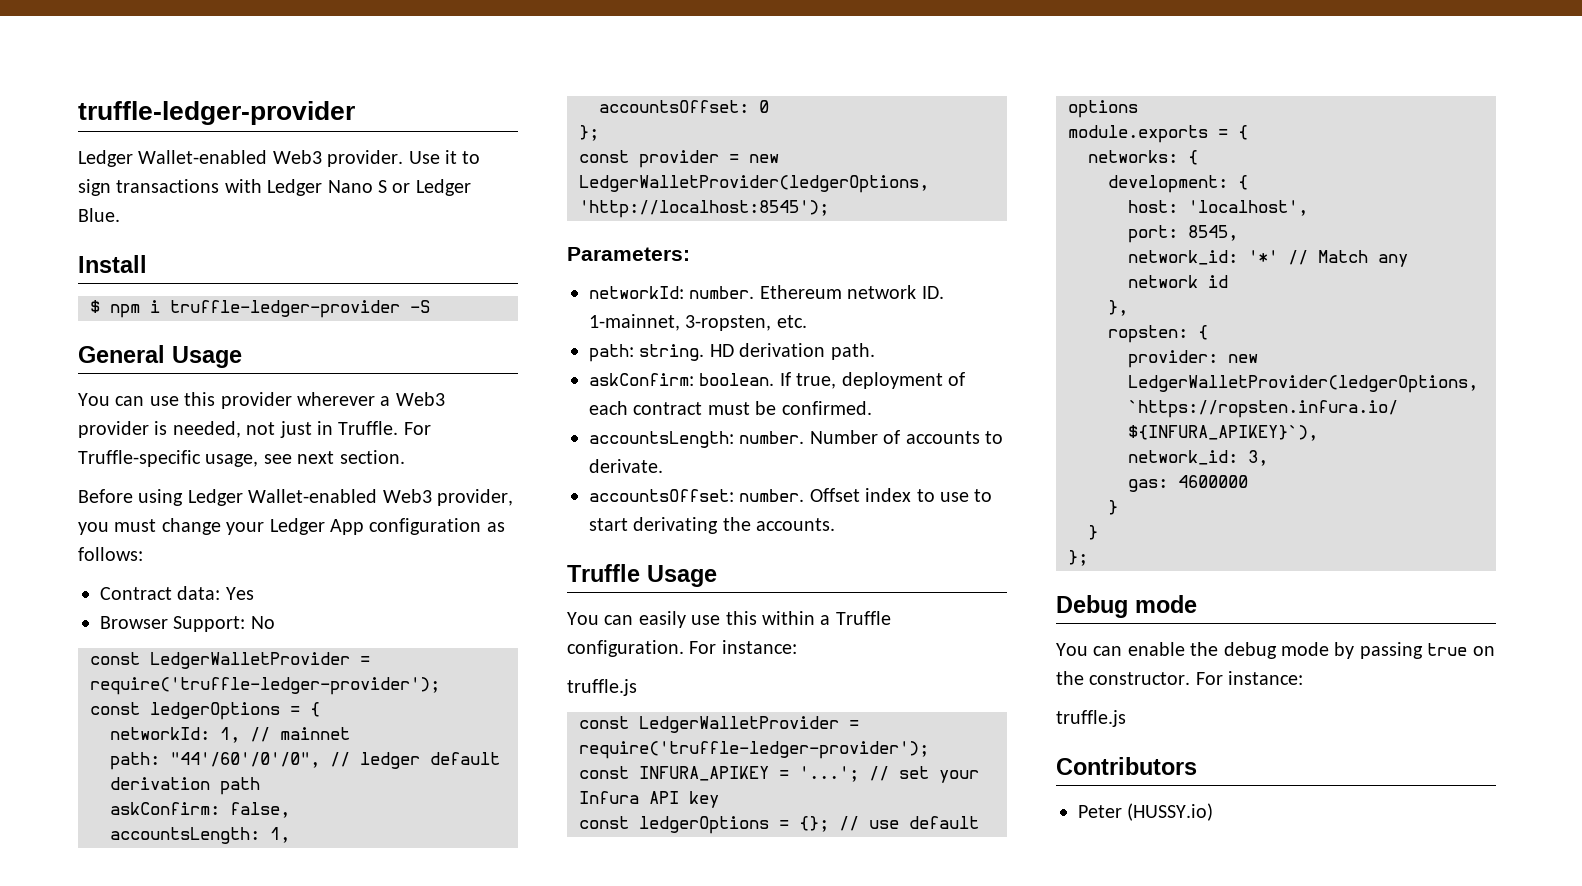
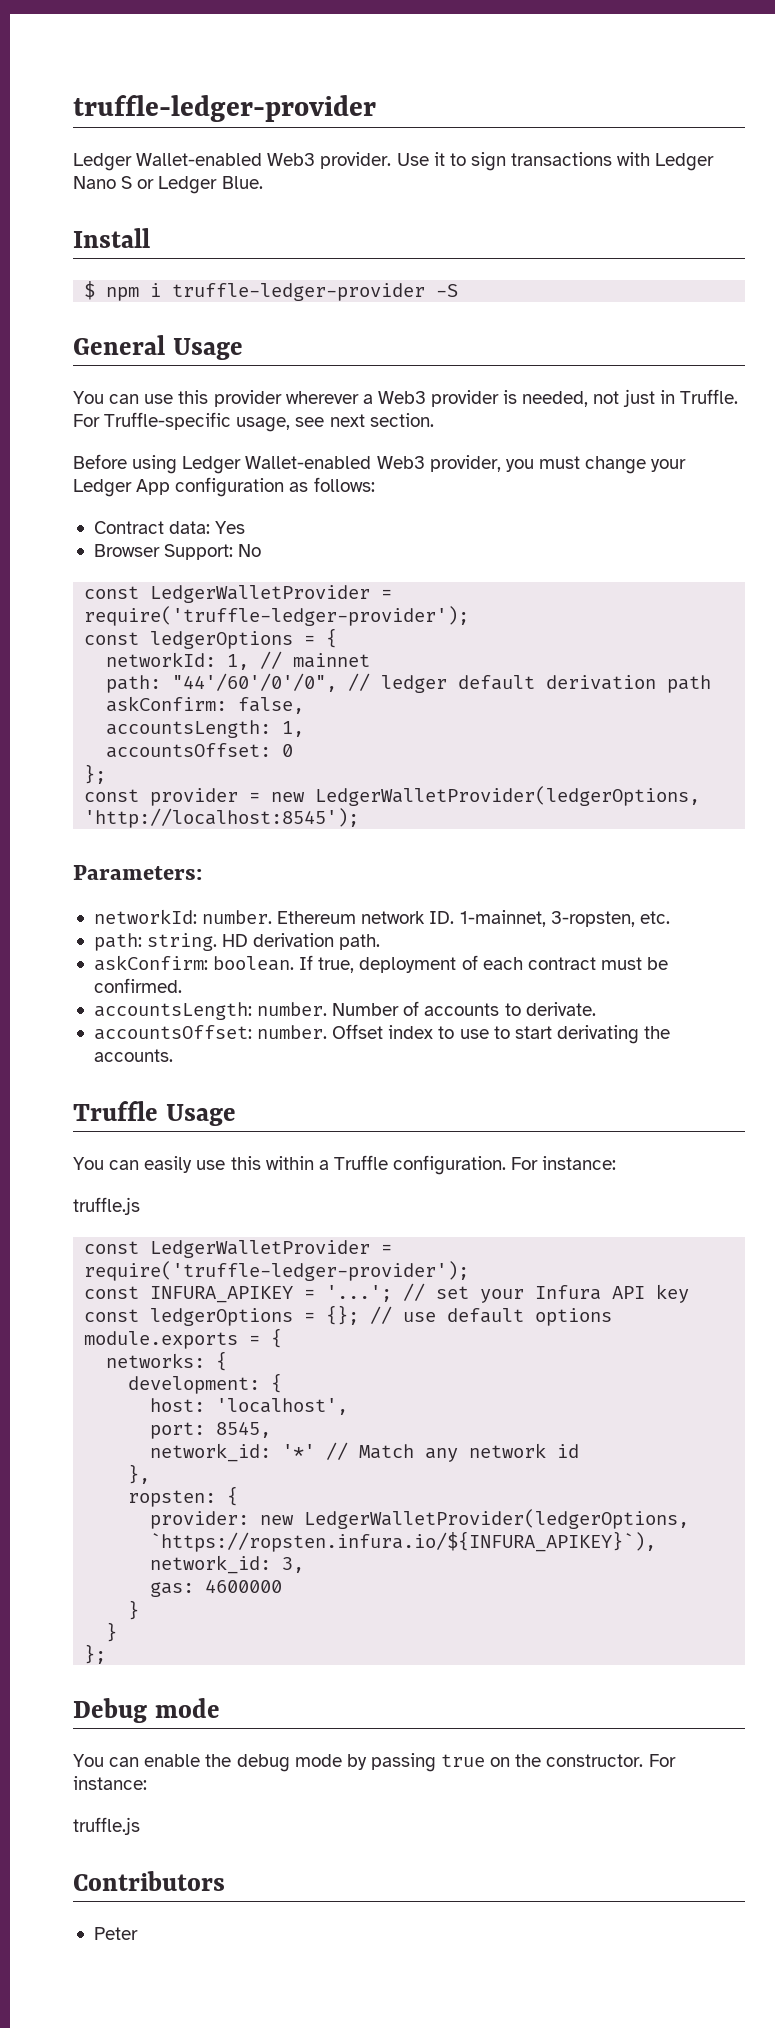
[1127,803,1214,821] (HUSSY.io) -> (138, 1933) none

